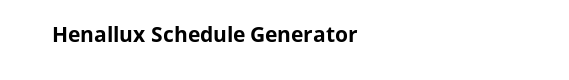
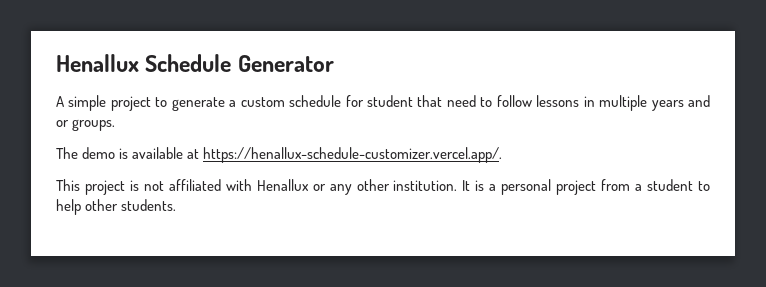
(359, 34) none -> [56,95,711,111] [56,119,116,131] [56,147,503,163] [56,179,711,195] [56,199,177,215] // A simple project to generate a custom schedule for student that need to follow lessons in multiple years and or groups. // The demo is available at https://henallux-schedule-customizer.vercel.app/. // This project is not affiliated with Henallux or any other institution. It is a personal project from a student to help other students.

